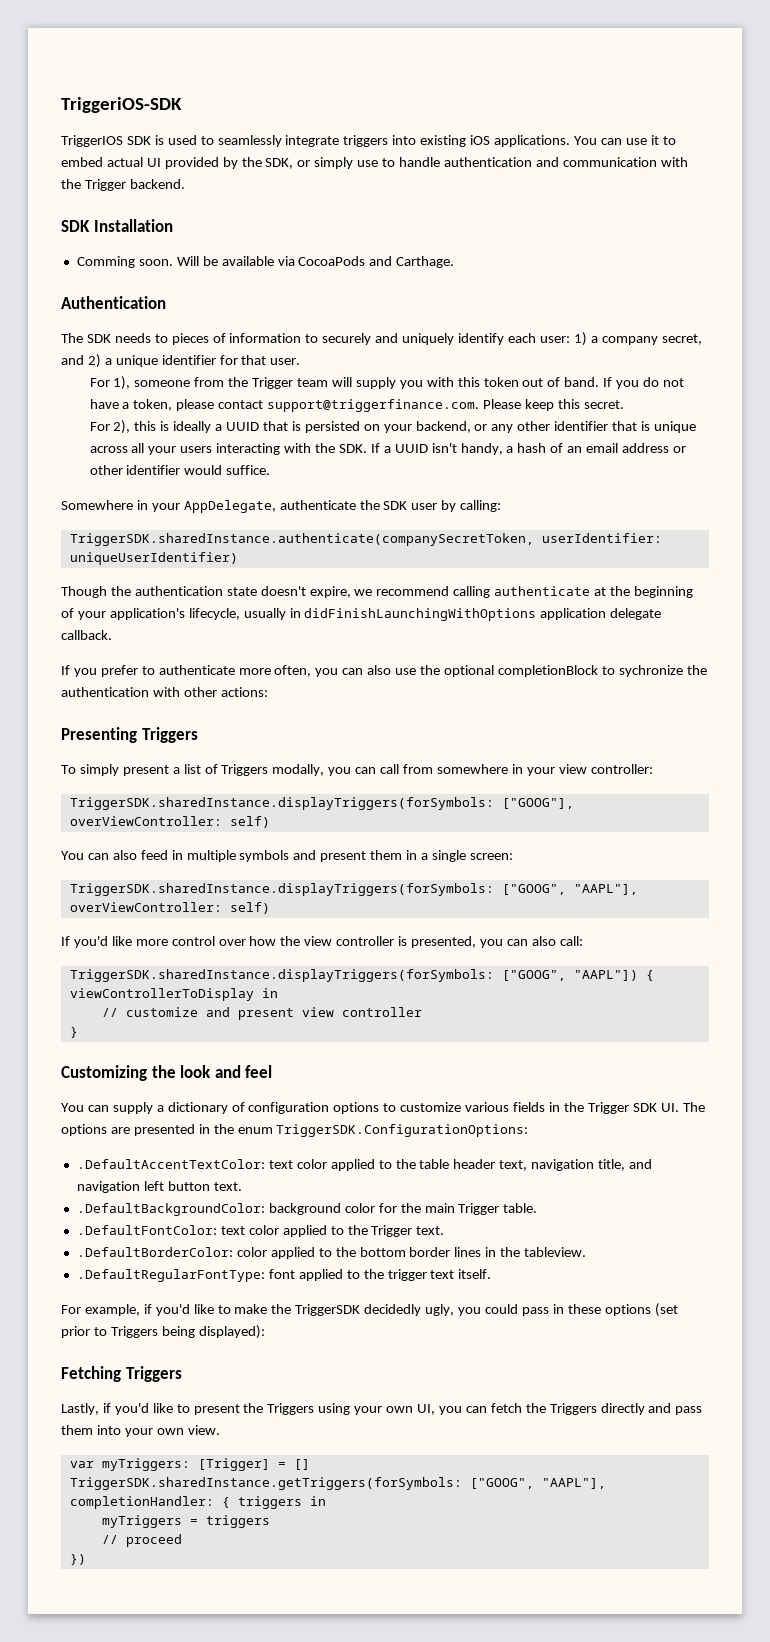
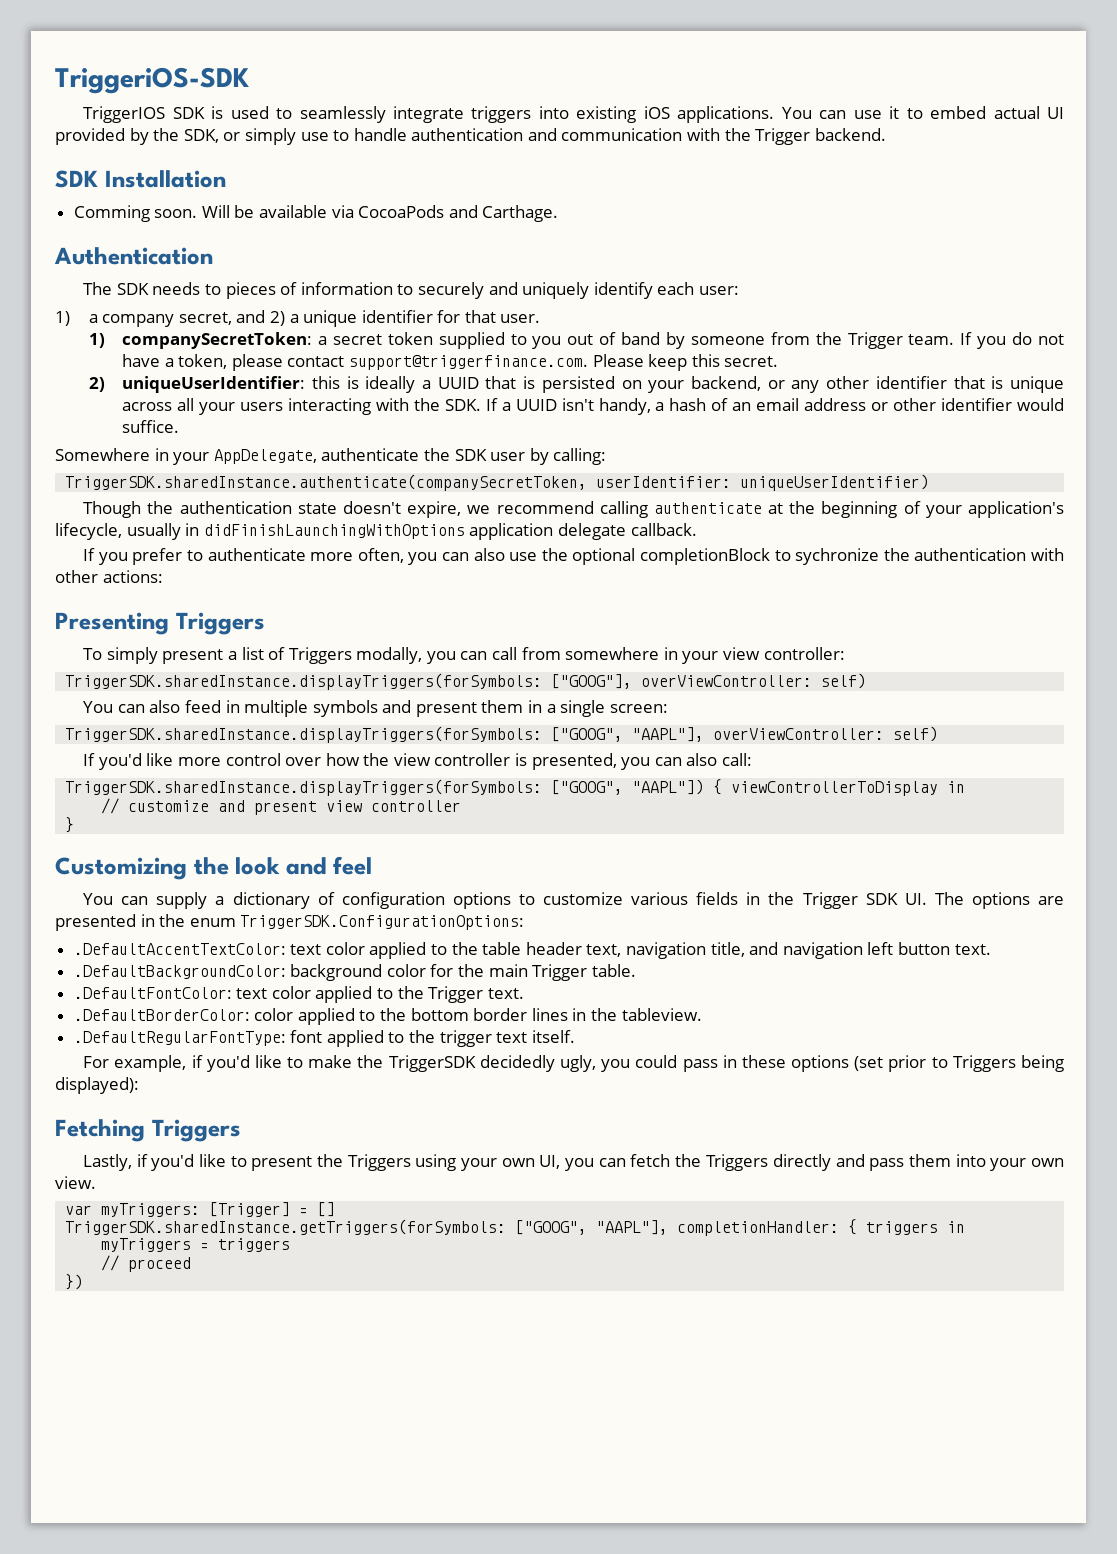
(570, 339) none -> (739, 290) //
[89,376,600,390] For 1), someone from the Trigger team will supply you with this token out of band. -> [88,332,955,349] 1) companySecretToken: a secret token supplied to you out of band by someone from the Trigger team.
[89,420,131,434] For 2), -> [88,376,306,393] 2) uniqueUserIdentifier:

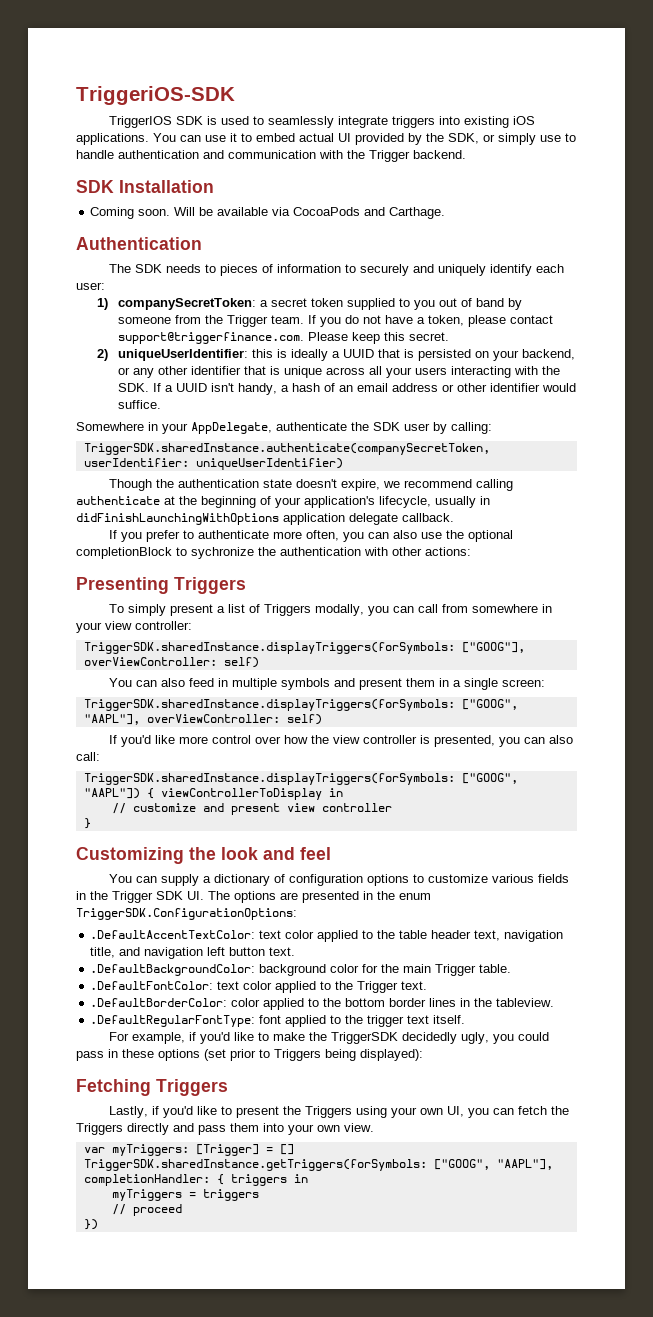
[73,205,150,222] Comming -> [90,207,135,219] Coming
[55,310,541,327] // 1) a company secret, and 2) a unique identifier for that user. -> (105, 286) none

